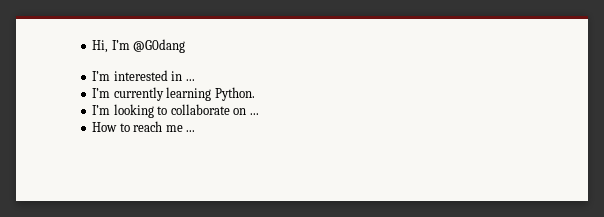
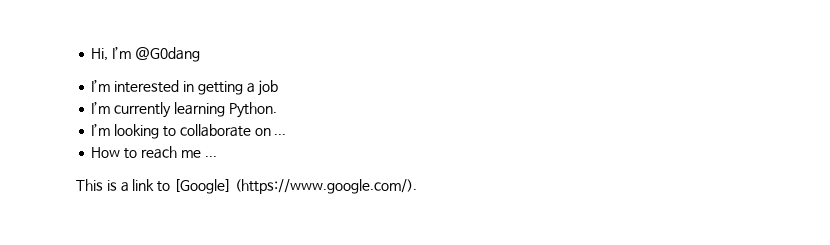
[185,79,195,81] ... -> [197,80,279,96] getting a job
(196, 131) none -> [76,179,417,194] // This is a link to [Google] (https://www.google.com/).

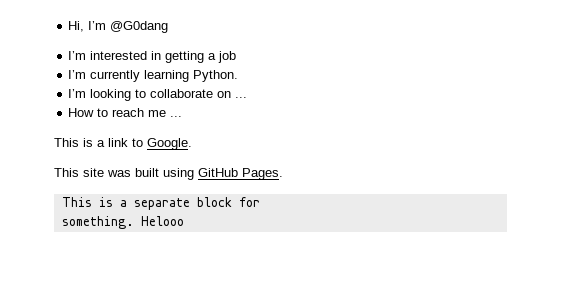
[173,179,417,194] [Google] (https://www.google.com/). -> [147,138,192,150] [54,168,283,180] [61,197,260,210] [61,216,184,229] Google. // This site was built using GitHub Pages. // This is a separate block for // something. Helooo

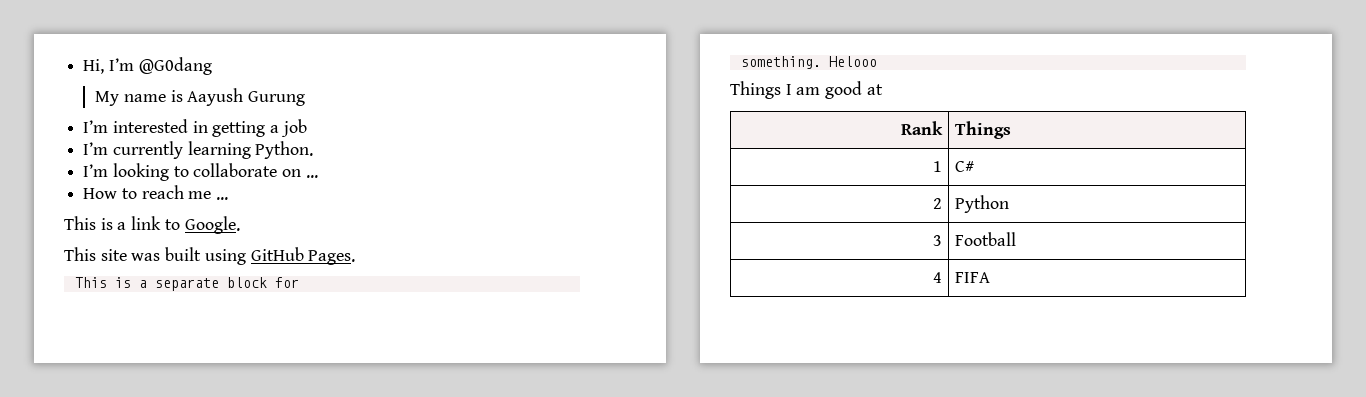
(169, 27) none -> [95,88,306,106] // My name is Aayush Gurung
(184, 221) none -> [730,81,883,99] [900,121,943,135] [955,121,1012,139] [932,161,942,172] [955,161,975,172] [932,198,942,209] [955,195,1010,213] [932,235,942,246] [955,232,1017,246] [932,272,942,283] [955,272,991,283] // Things I am good at // Rank | Things // 1 | C# // 2 | Python // 3 | Football // 4 | FIFA

